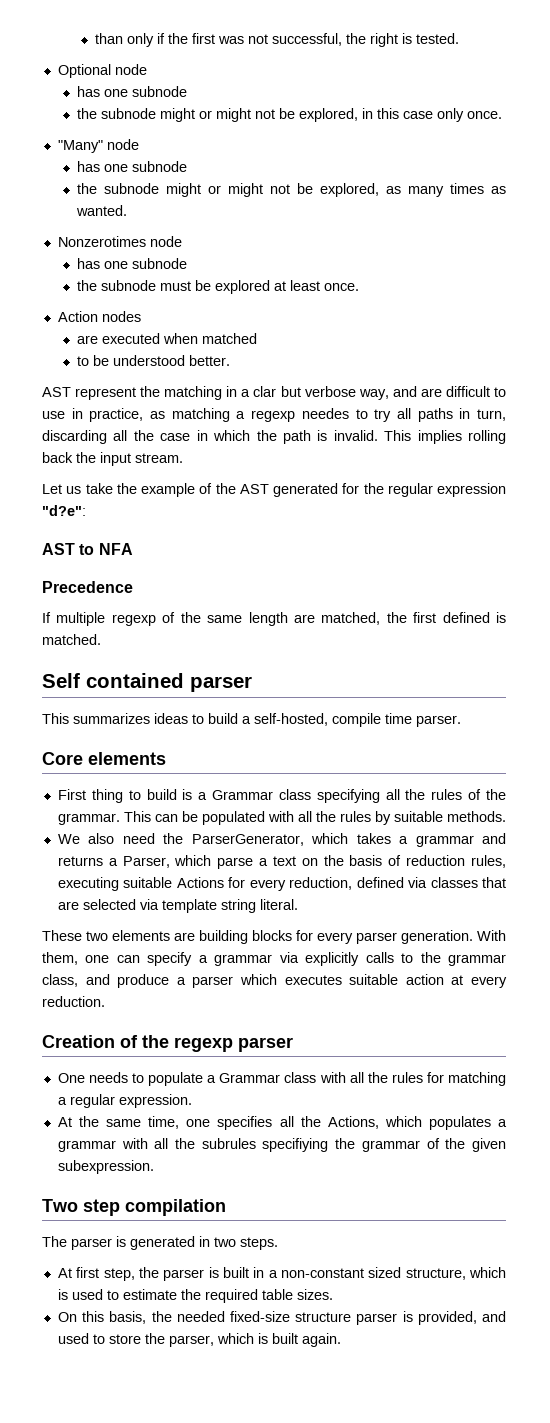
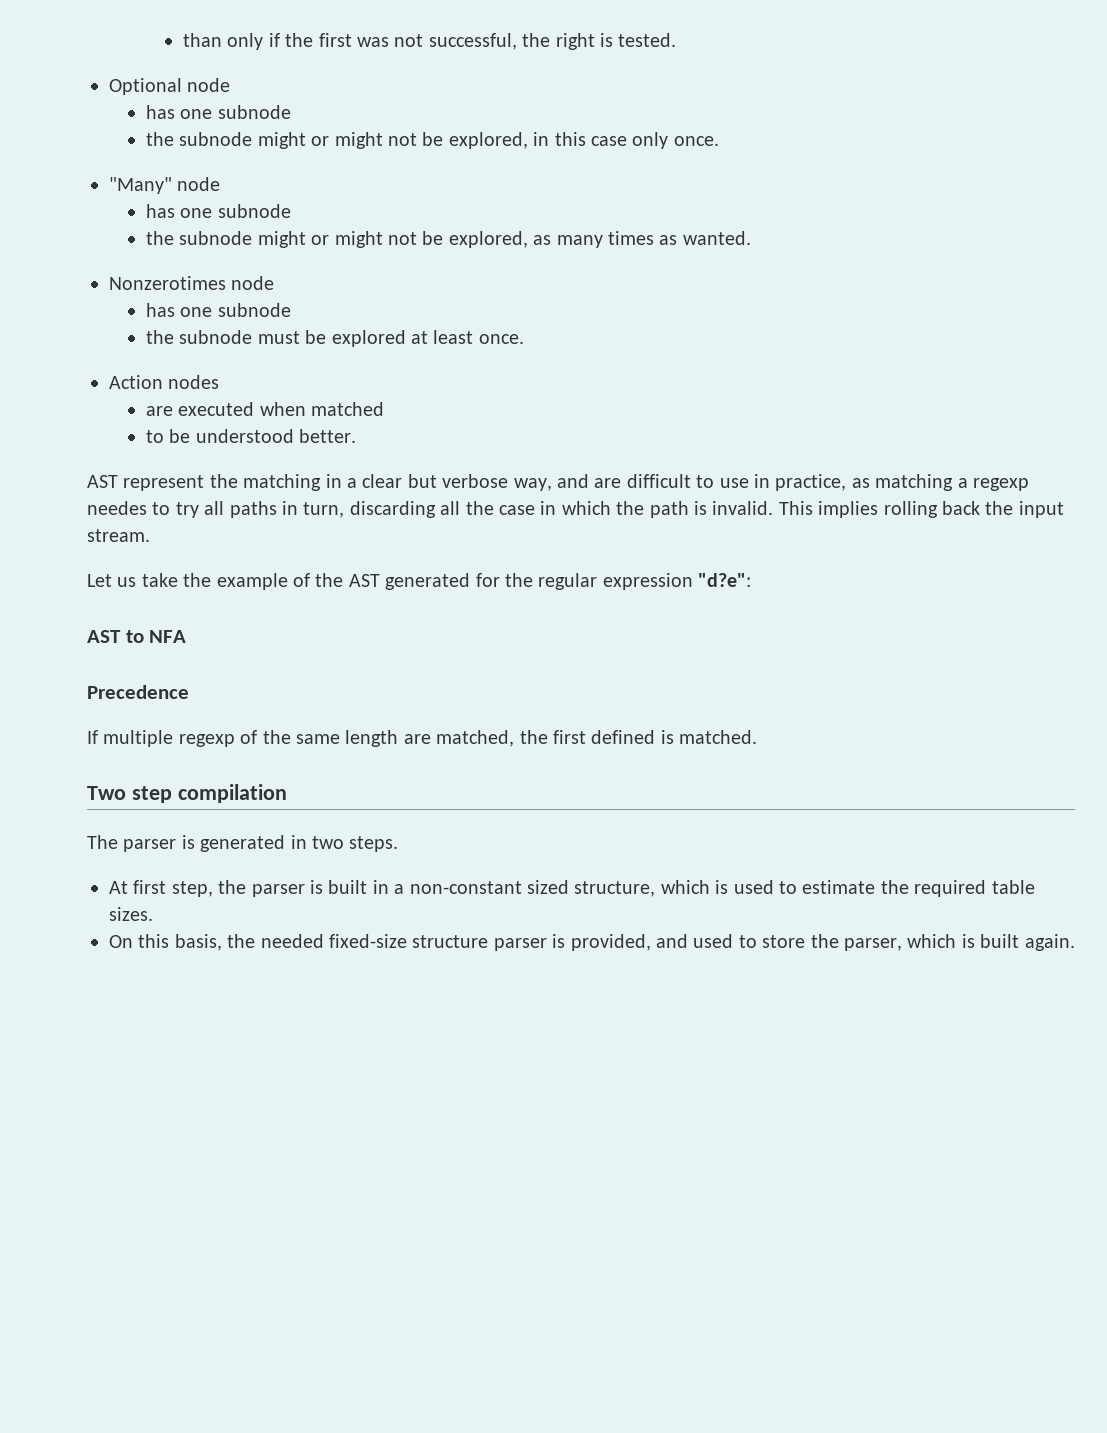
[253,386,277,397] clar -> [362,474,403,488] clear
[42,673,252,692] [42,713,461,727] [42,752,166,765] [57,789,507,803] [57,811,506,825] [57,833,506,847] [57,855,506,869] [57,877,506,891] [57,899,298,913] [42,930,506,944] [42,952,506,966] [42,974,508,988] [42,996,105,1007] [42,1035,293,1052] [57,1072,506,1086] [57,1094,192,1108] [57,1116,508,1130] [57,1138,506,1152] [57,1160,154,1174] // Self contained parser // This summarizes ideas to build a self-hosted, compile time parser. // Core elements // First thing to build is a Grammar class specifying all the rules of the grammar. This can be populated with all the rules by suitable methods. // We also need the ParserGenerator, which takes a grammar and returns a Parser, which parse a text on the basis of reduction rules, executing suitable Actions for every reduction, defined via classes that are selected via template string literal. // These two elements are building blocks for every parser generation. With them, one can specify a grammar via explicitly calls to the grammar class, and produce a parser which executes suitable action at every reduction. // Creation of the regexp parser // One needs to populate a Grammar class with all the rules for matching a regular expression. // At the same time, one specifies all the Actions, which populates a grammar with all the subrules specifiying the grammar of the given subexpression. -> (758, 737) none

